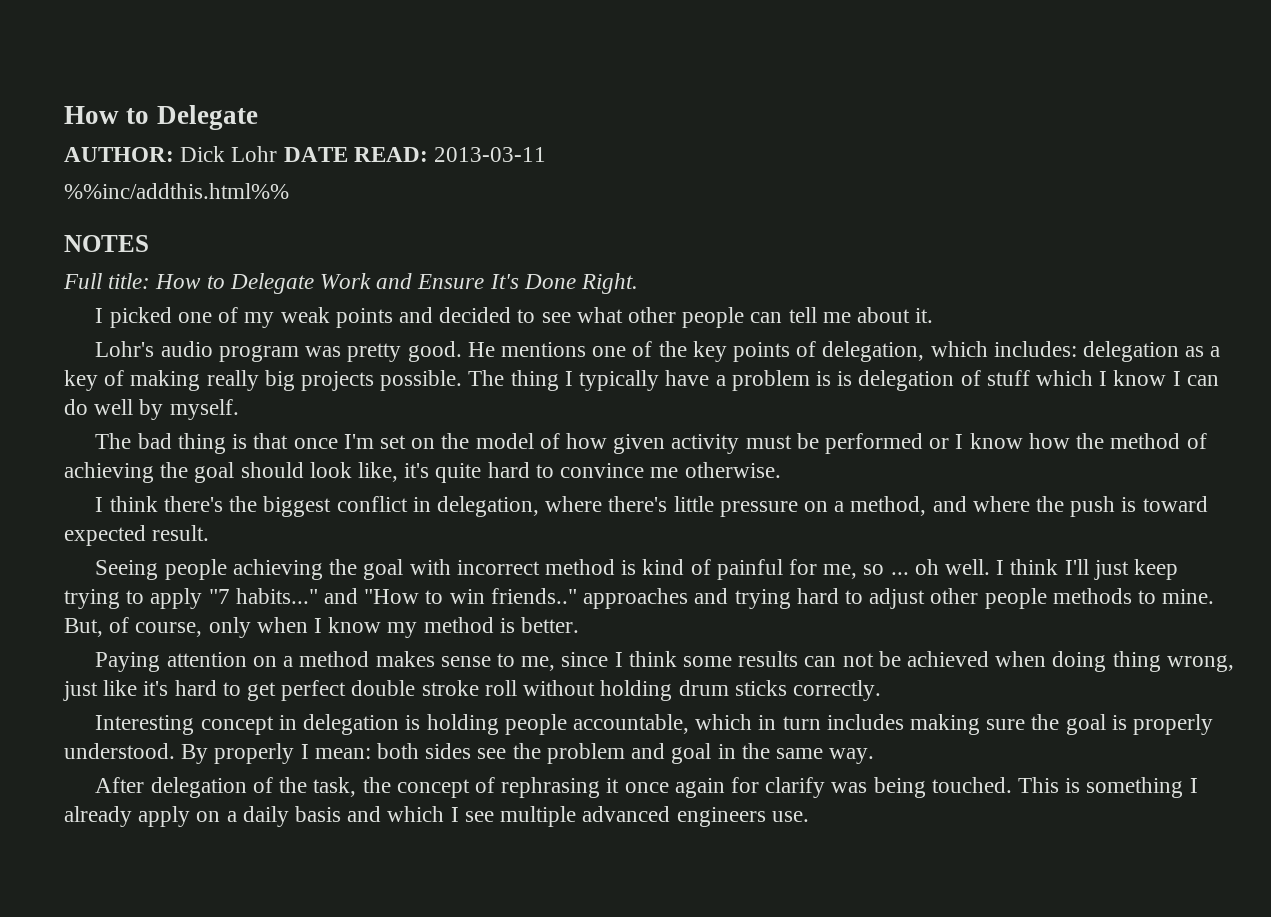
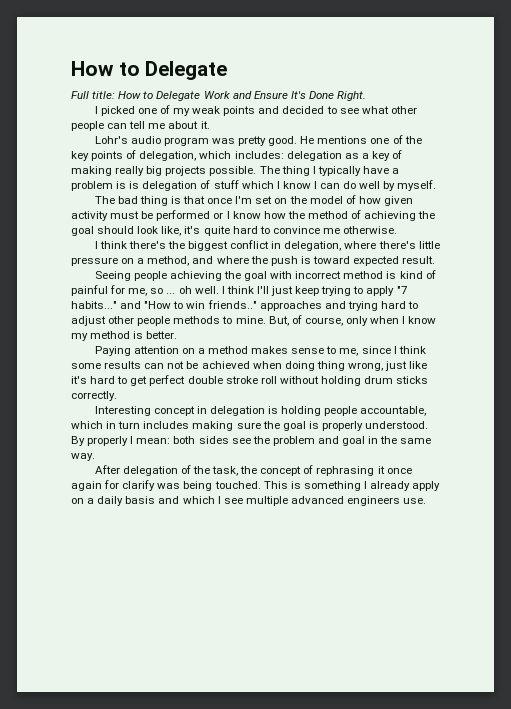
[64,105,258,130] [64,146,547,162] [64,183,289,199] [64,235,149,252] How to Delegate // AUTHOR: Dick Lohr DATE READ: 2013-03-11 // %%inc/addthis.html%% // NOTES -> [71,61,228,80] How to Delegate

